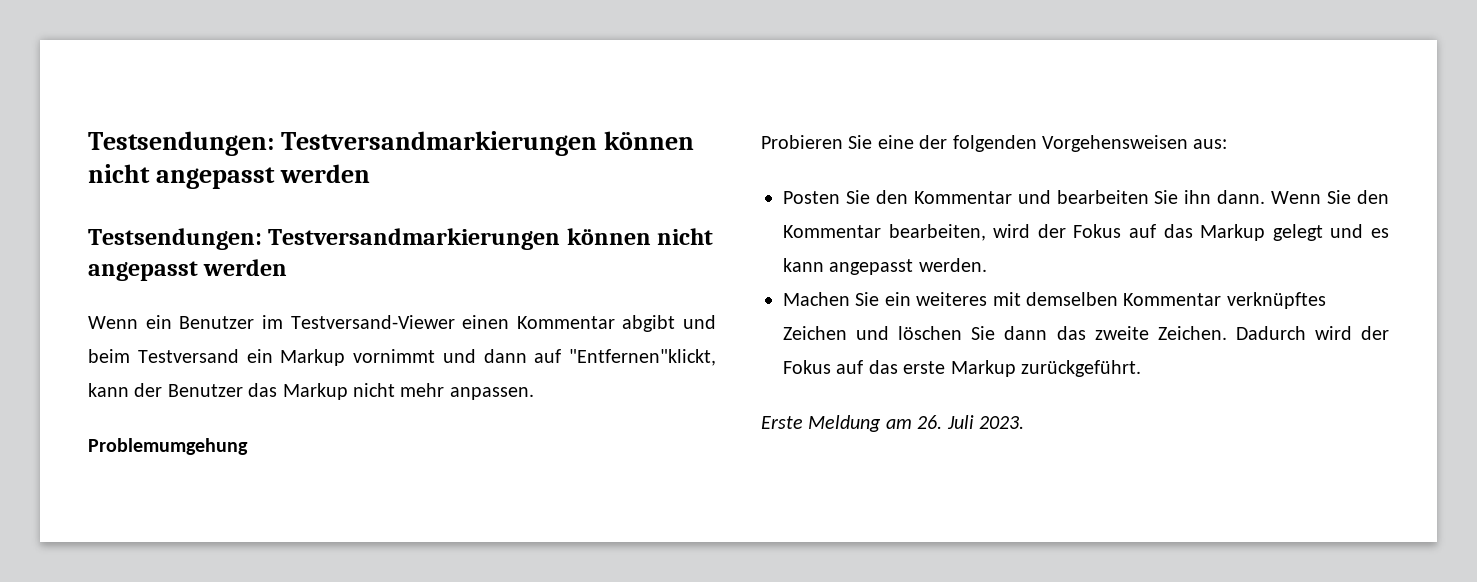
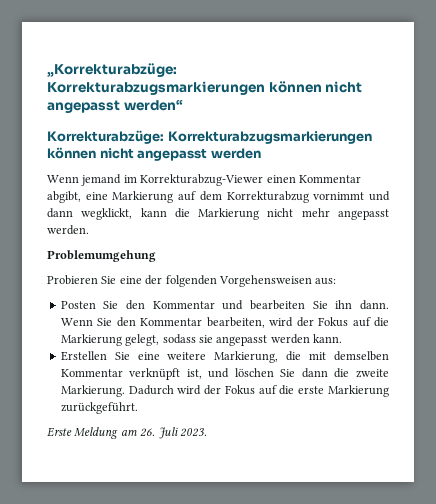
[88,131,695,156] [88,164,371,189] [88,228,561,250] Testsendungen: Testversandmarkierungen können nicht angepasst werden // Testsendungen: Testversandmarkierungen -> [47,63,177,77] [47,81,363,95] [47,100,183,113] [47,130,372,144] „Korrekturabzüge: Korrekturabzugsmarkierungen können nicht angepasst werden“ // Korrekturabzüge: Korrekturabzugsmarkierungen
[145,315,716,332] [88,349,716,366] [88,383,534,400] ein Benutzer im Testversand-Viewer einen Kommentar abgibt und beim Testversand ein Markup vornimmt und dann auf "Entfernen"klickt, kann der Benutzer das Markup nicht mehr anpassen. -> [81,174,361,186] [47,191,390,203] [47,208,389,220] [47,225,89,235] jemand im Korrekturabzug-Viewer einen Kommentar abgibt, eine Markierung auf dem Korrekturabzug vornimmt und dann wegklickt, kann die Markierung nicht mehr angepasst werden.
[1163,224,1390,241] [783,258,987,275] [783,292,988,306] das Markup gelegt und es kann angepasst werden. // Machen Sie ein weiteres -> [374,317,390,327] [60,334,342,346] [60,351,302,363] die Markierung gelegt, sodass sie angepasst werden kann. // Erstellen Sie eine weitere Markierung, die
[1226,292,1326,309] [783,326,847,340] verknüpftes Zeichen -> [129,368,202,380] verknüpft ist,
[1056,326,1227,340] das zweite Zeichen. -> [334,368,389,378] [60,385,125,397] die zweite Markierung.
[868,360,1016,377] das erste Markup -> [279,385,389,397] die erste Markierung

